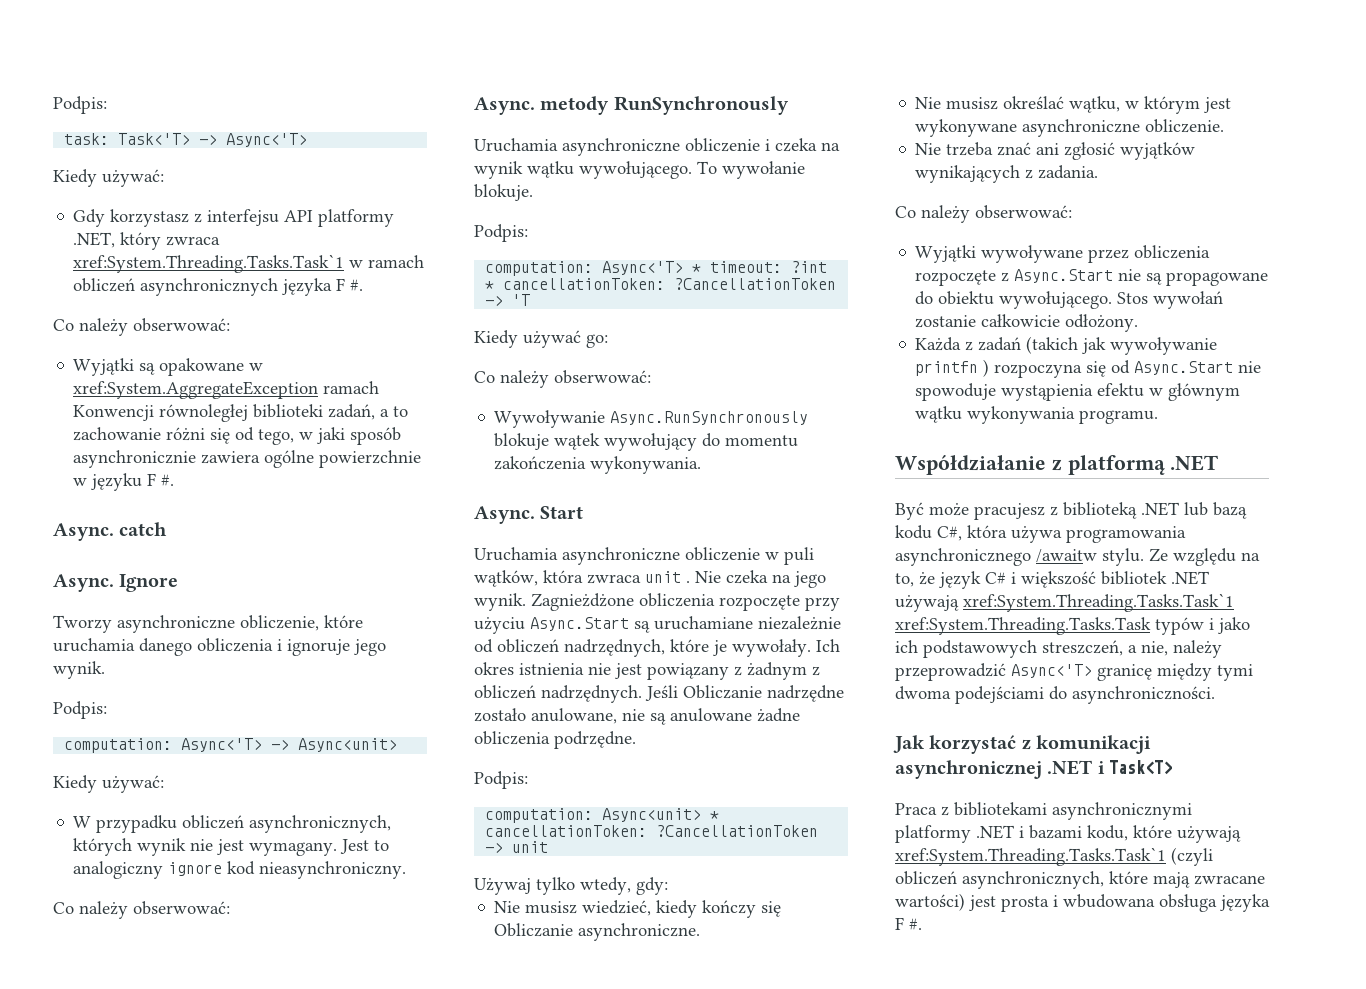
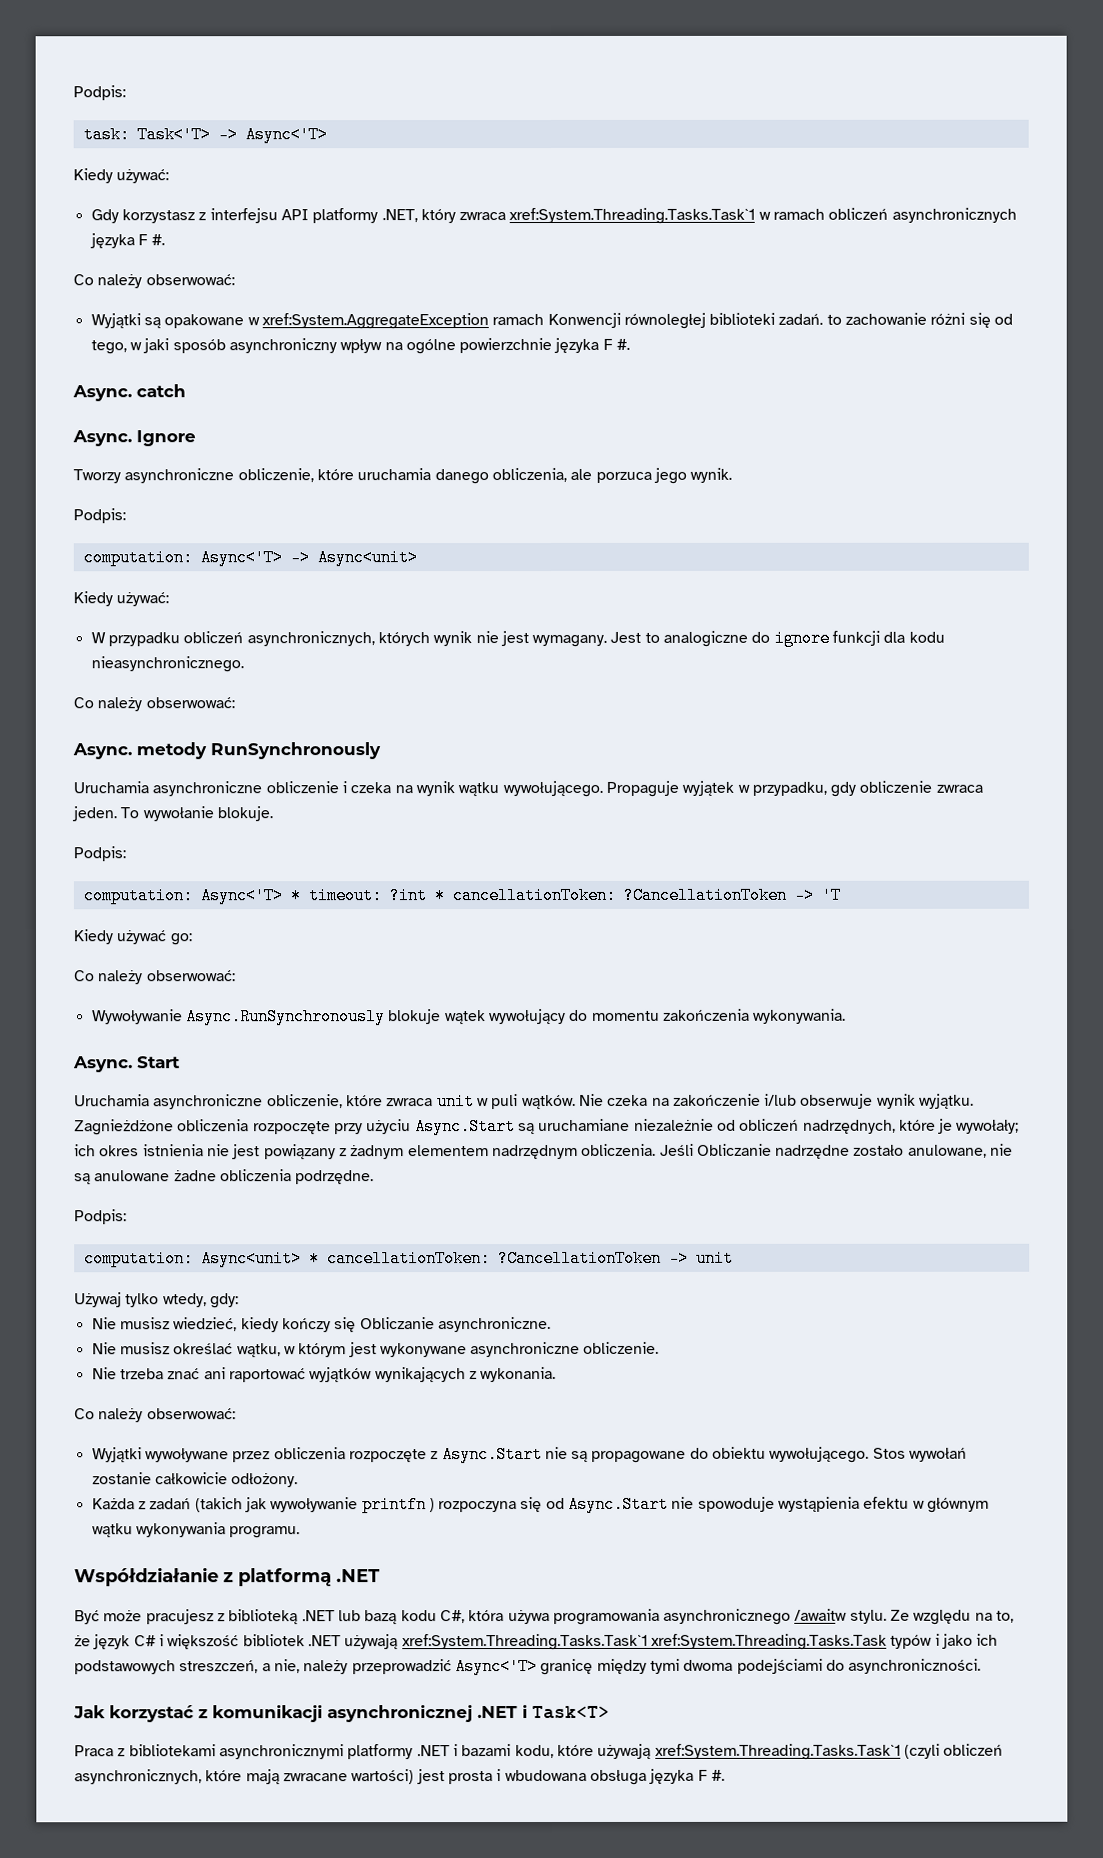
[328,404,390,420] zadań, a -> [778,313,824,325] zadań.
[73,450,422,468] [73,473,143,491] asynchronicznie zawiera ogólne powierzchnie w języku -> [228,337,600,355] asynchroniczny wpływ na ogólne powierzchnie języka
[197,638,350,656] obliczenia i ignoruje -> [491,467,652,483] obliczenia, ale porzuca
[73,861,407,879] analogiczny ignore kod nieasynchroniczny. -> [663,629,945,647] [90,656,244,673] analogiczne do ignore funkcji dla kodu nieasynchronicznego.
(692, 170) none -> [605,780,983,797] [72,806,117,822] Propaguje wyjątek w przypadku, gdy obliczenie zwraca jeden.
[685,547,814,565] [474,570,826,588] [474,593,526,611] obliczenie w puli wątków, która zwraca unit . Nie czeka na jego wynik. -> [266,1093,975,1111] obliczenie, które zwraca unit w puli wątków. Nie czeka na zakończenie i/lub obserwuje wynik wyjątku.
[732,639,840,657] wywołały. Ich -> [956,1119,1020,1134] [74,1144,96,1157] wywołały; ich
[812,666,820,676] [474,685,642,703] z obliczeń nadrzędnych. -> [407,1143,657,1160] elementem nadrzędnym obliczenia.
[1064,142,1116,160] zgłosić -> [228,1368,306,1383] raportować
[1038,165,1099,179] zadania. -> [480,1366,557,1383] wykonania.

